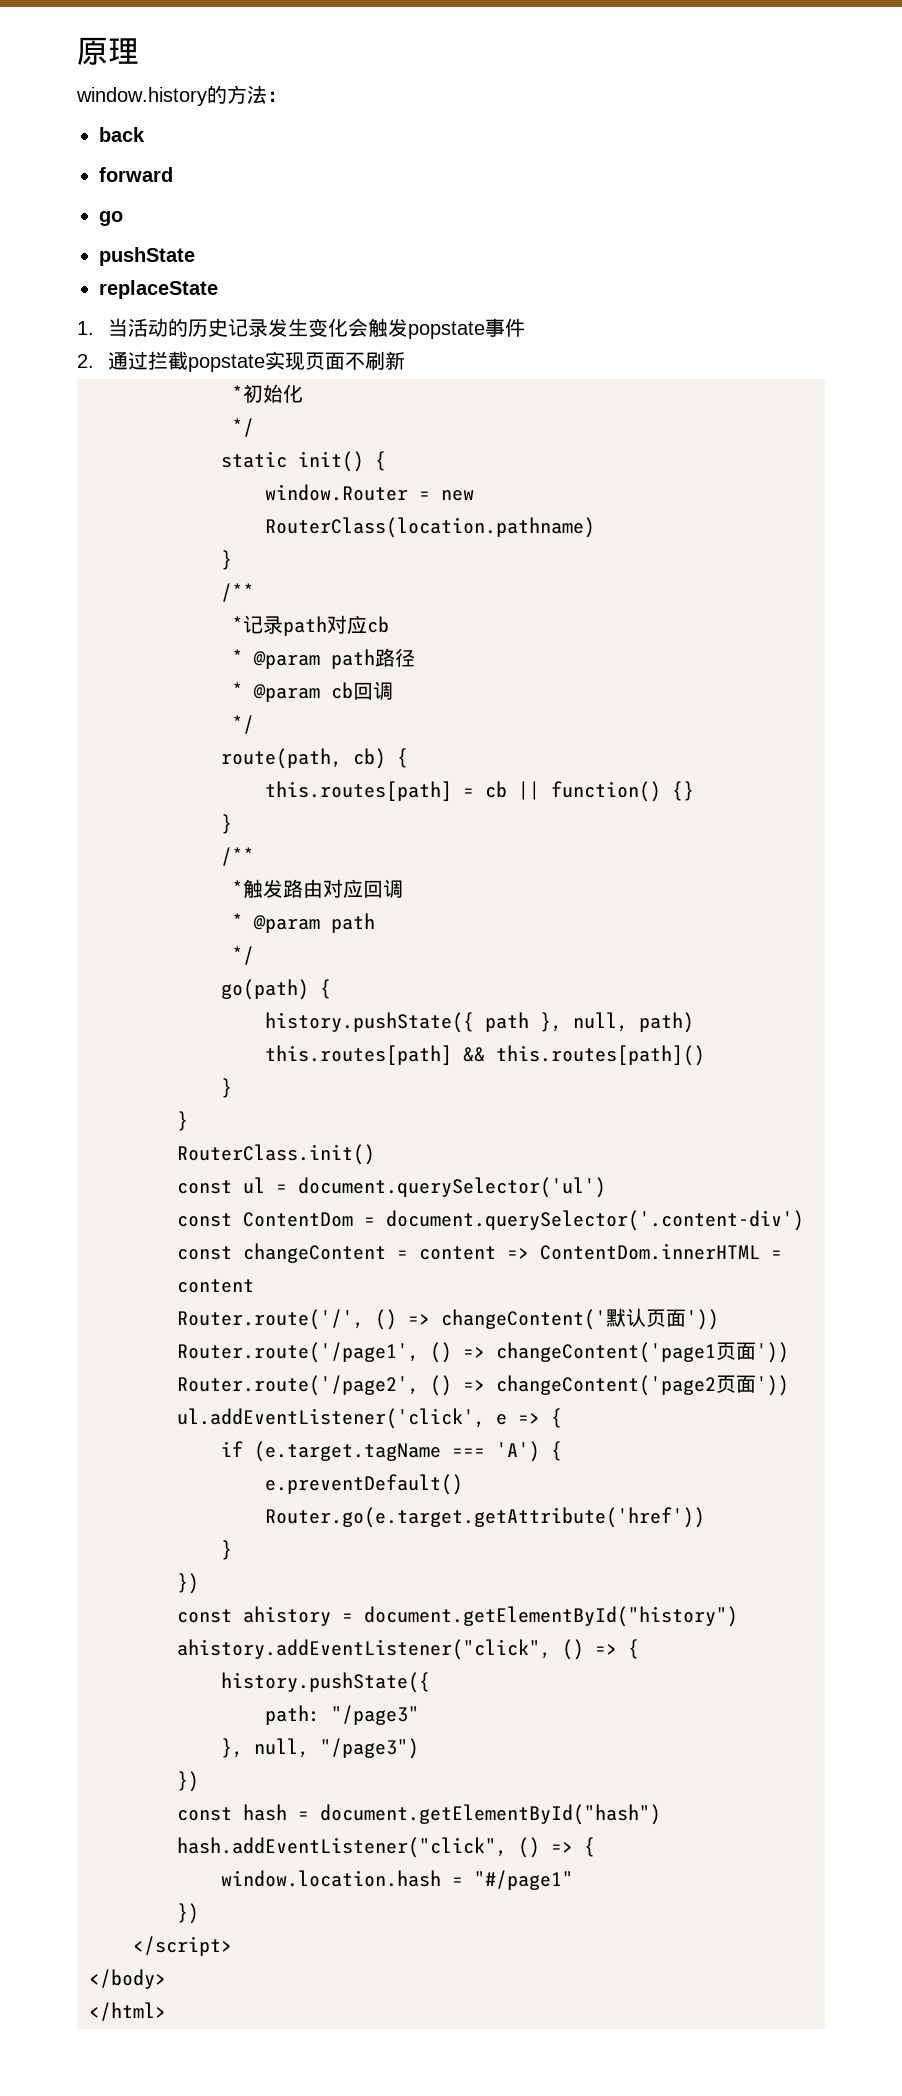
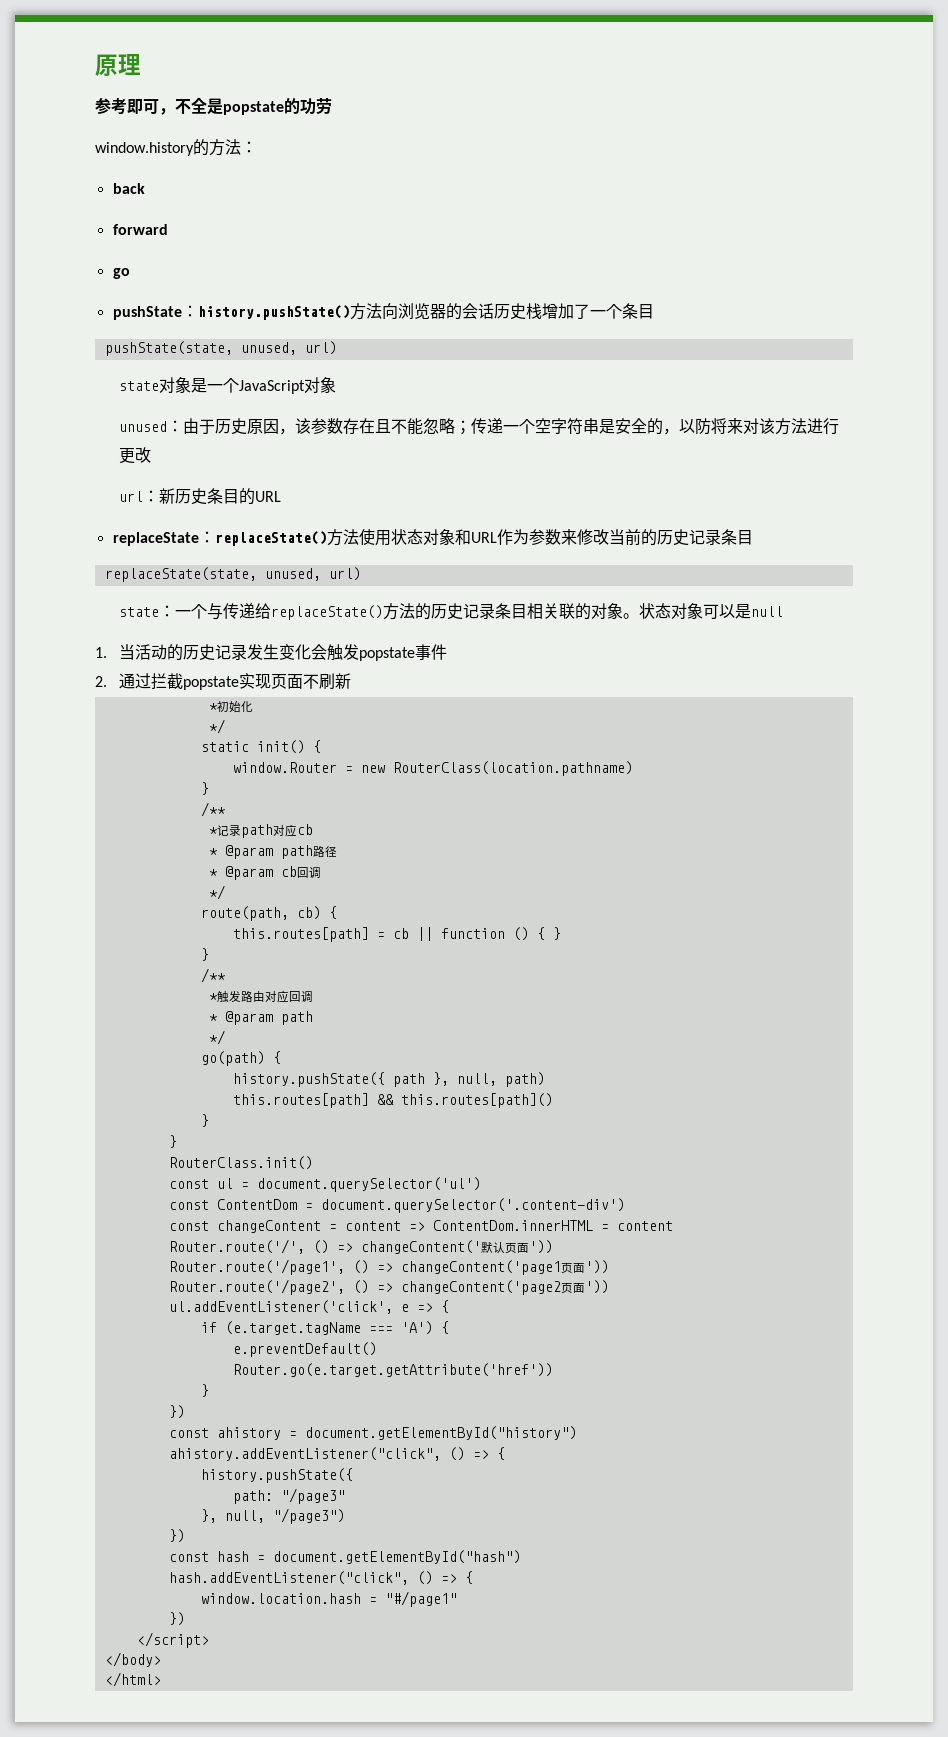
(139, 51) none -> [95,97,332,115] // 参考即可，不全是popstate的功劳
[99,280,218,299] // replaceState -> [181,303,654,320] [104,341,337,356] [119,377,337,394] [119,418,840,435] [119,447,152,464] [119,488,282,505] [112,529,753,546] [104,567,361,582] [119,603,784,620] ：history.pushState()方法向浏览器的会话历史栈增加了一个条目 // pushState(state, unused, url) // state对象是一个JavaScript对象 // unused：由于历史原因，该参数存在且不能忽略；传递一个空字符串是安全的，以防将来对该方法进行更改 // url：新历史条目的URL // replaceState：replaceState()方法使用状态对象和URL作为参数来修改当前的历史记录条目 // replaceState(state, unused, url) // state：一个与传递给replaceState()方法的历史记录条目相关联的对象。状态对象可以是null
[551,781,694,802] function() {} -> [440,927,561,941] function () { }

